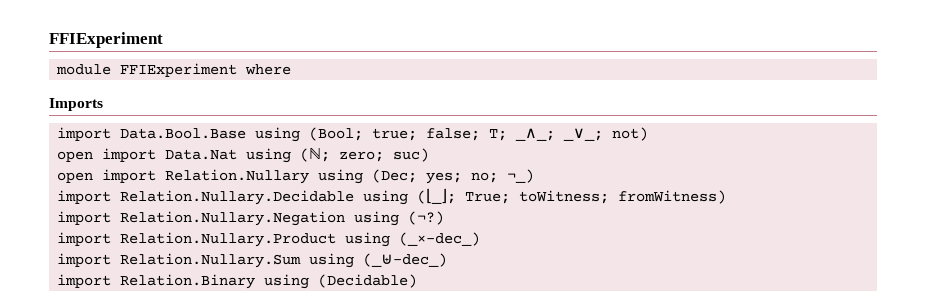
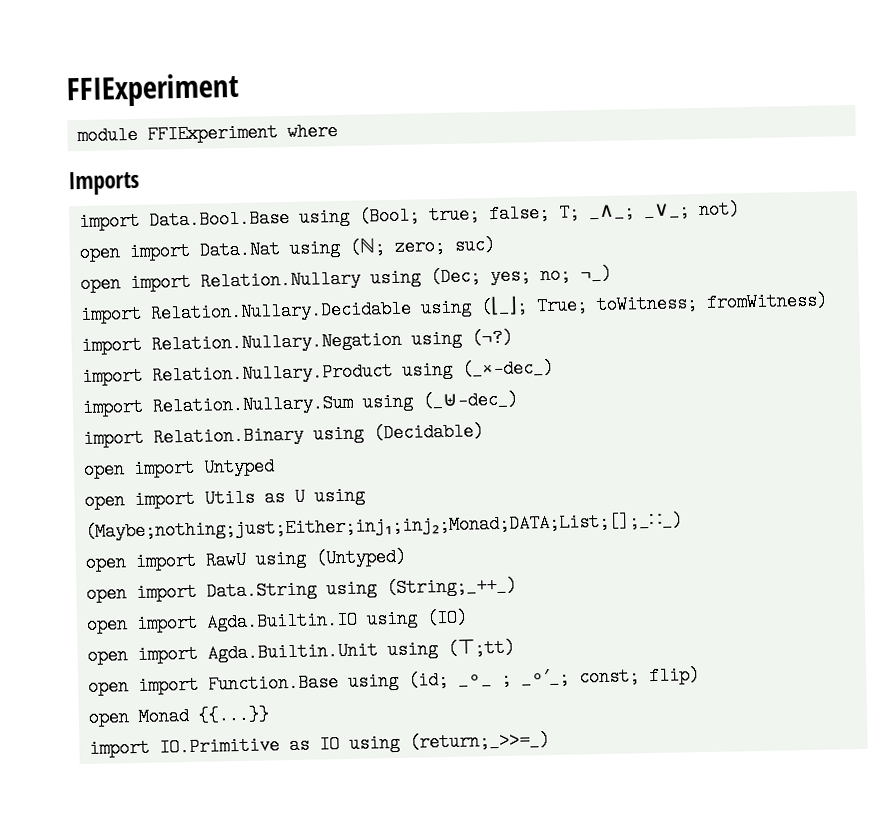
(418, 281) none -> [82,457,275,480] [83,486,365,511] [84,511,683,541] [84,547,407,572] [85,576,517,603] [85,608,468,634] [86,638,515,665] [87,666,700,696] [87,705,270,727] [88,731,550,758] // open import Untyped // open import Utils as U using (Maybe;nothing;just;Either;inj₁;inj₂;Monad;DATA;List;[];_∷_) // open import RawU using (Untyped) // open import Data.String using (String;_++_) // open import Agda.Builtin.IO using (IO) // open import Agda.Builtin.Unit using (⊤;tt) // open import Function.Base using (id; _∘_ ; _∘′_; const; flip) // open Monad {{...}} // import IO.Primitive as IO using (return;_>>=_)

